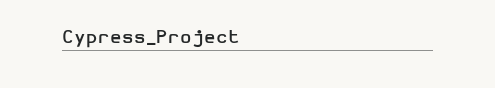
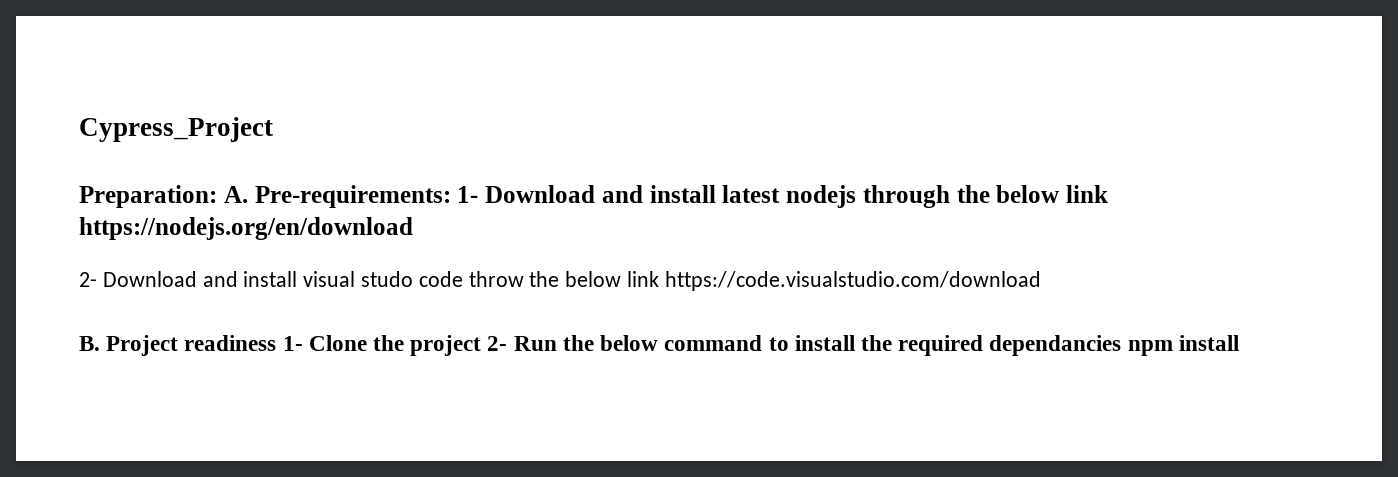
(240, 39) none -> [79,185,1108,208] [79,217,413,240] [79,271,1041,291] [79,335,1239,356] // Preparation: A. Pre-requirements: 1- Download and install latest nodejs through the below link https://nodejs.org/en/download // 2- Download and install visual studo code throw the below link https://code.visualstudio.com/download // B. Project readiness 1- Clone the project 2- Run the below command to install the required dependancies npm install

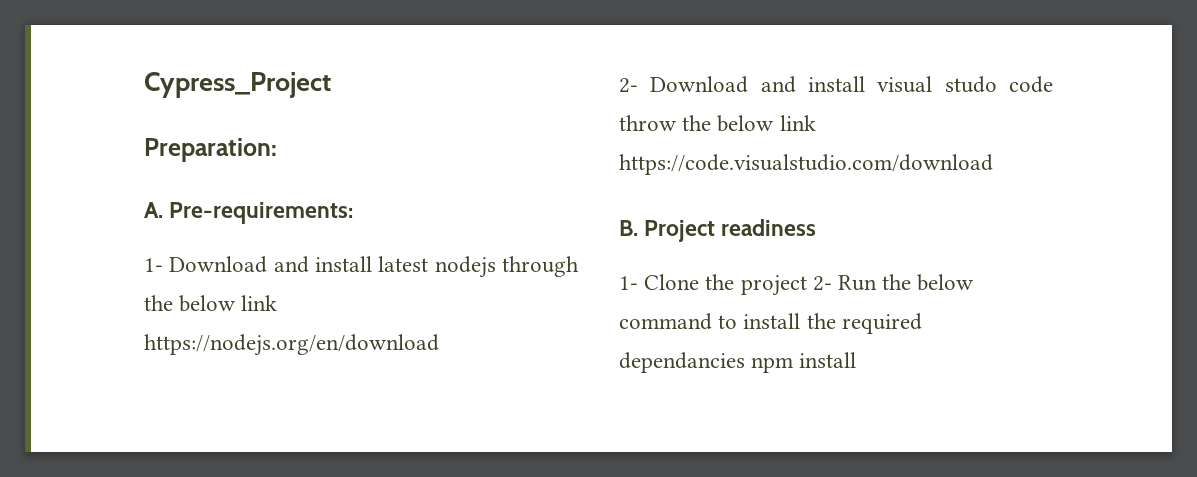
(217, 196) none -> (277, 150) //
(451, 196) none -> (354, 213) //
(277, 343) none -> (817, 227) //

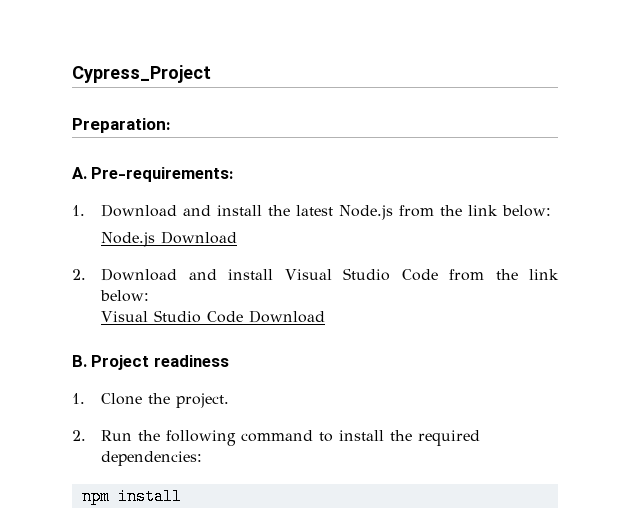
[144,256,579,278] [144,295,278,312] [144,334,439,356] [619,76,1053,93] [619,115,816,132] [619,154,993,175] 1- Download and install latest nodejs through the below link https://nodejs.org/en/download // 2- Download and install visual studo code throw the below link https://code.visualstudio.com/download -> [72,204,552,220] [101,231,238,247] [72,268,560,281] [100,290,150,302] [101,310,326,323] 1. Download and install the latest Node.js from the link below: // Node.js Download // 2. Download and install Visual Studio Code from the link below: // Visual Studio Code Download
[619,276,638,290] 1- -> [72,393,85,404] 1.
[740,275,832,296] project 2- -> [176,393,230,408] [72,430,86,441] project. // 2.
[917,274,975,291] below -> [166,430,237,446] following
[619,352,745,373] dependancies -> [101,451,203,466] dependencies: //

